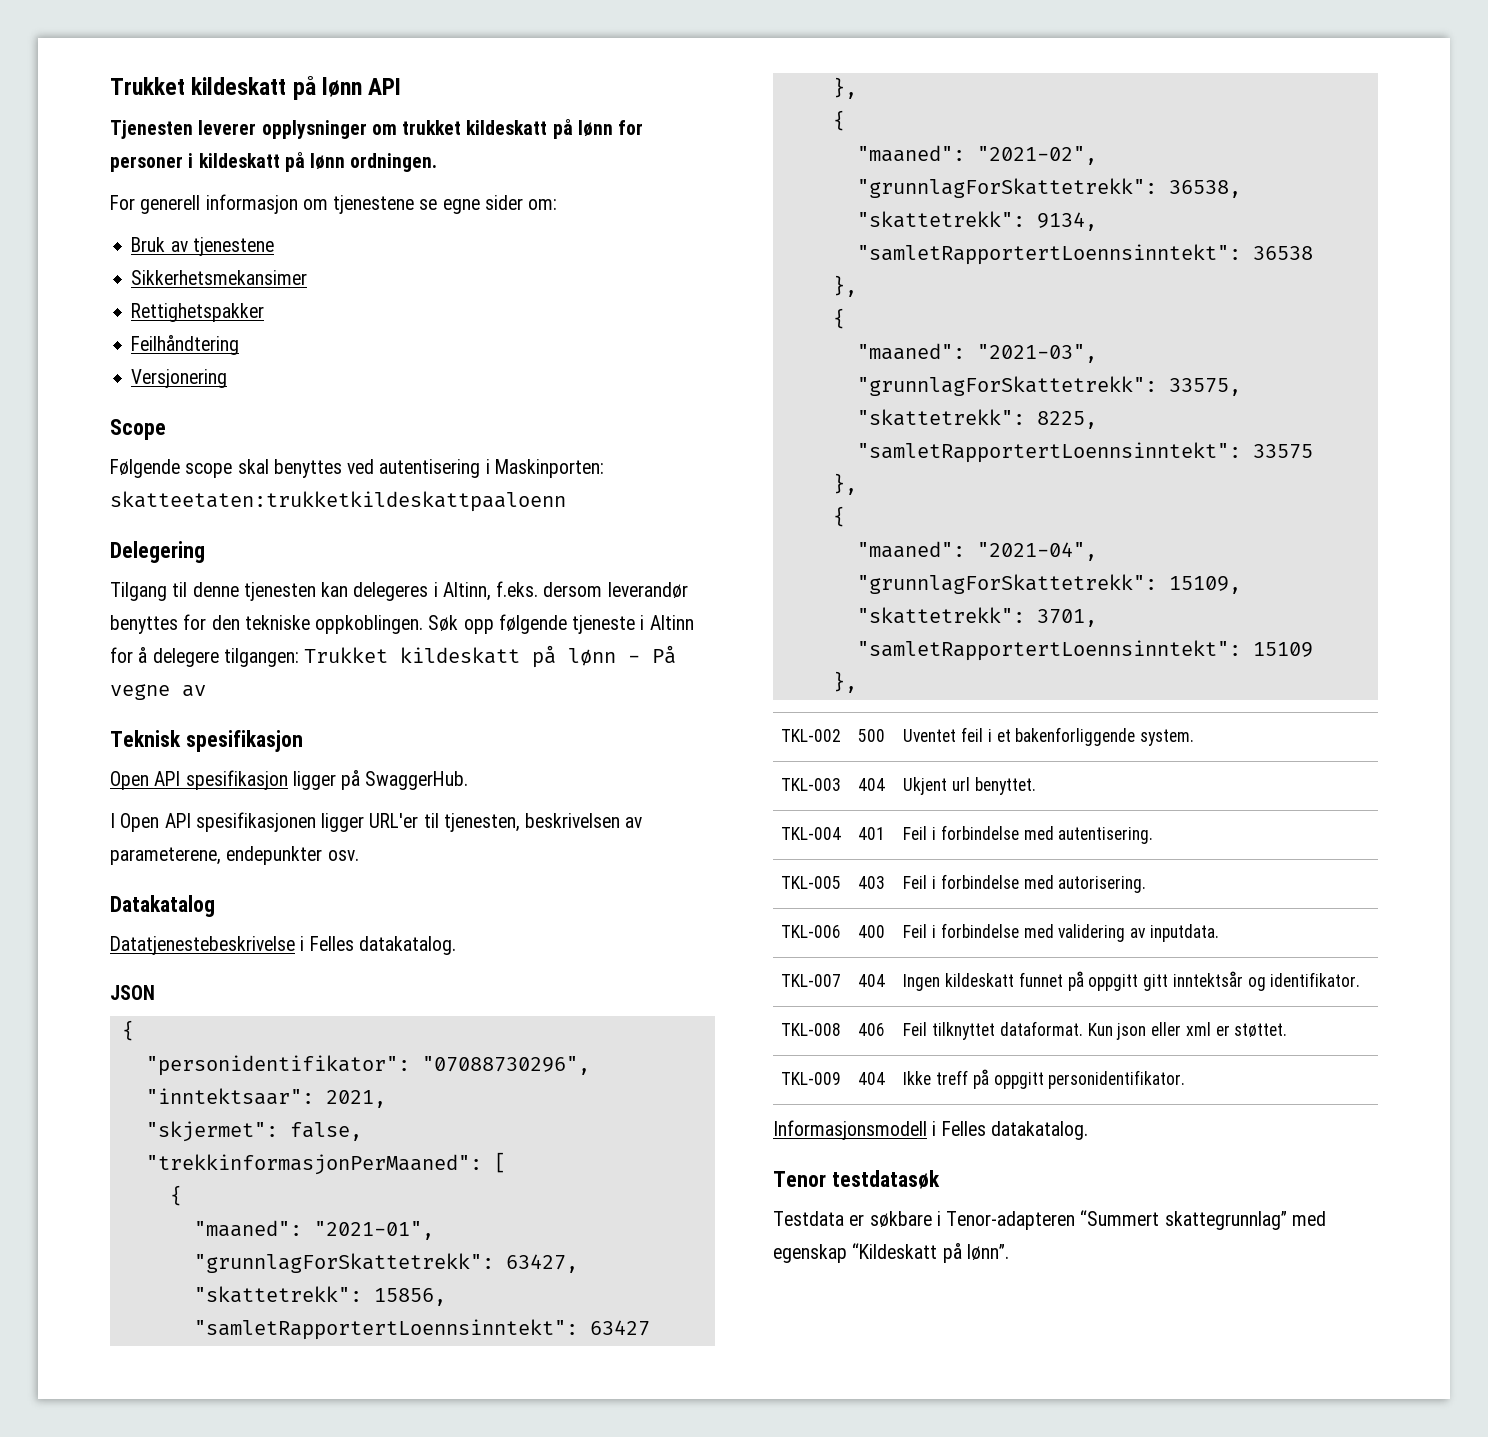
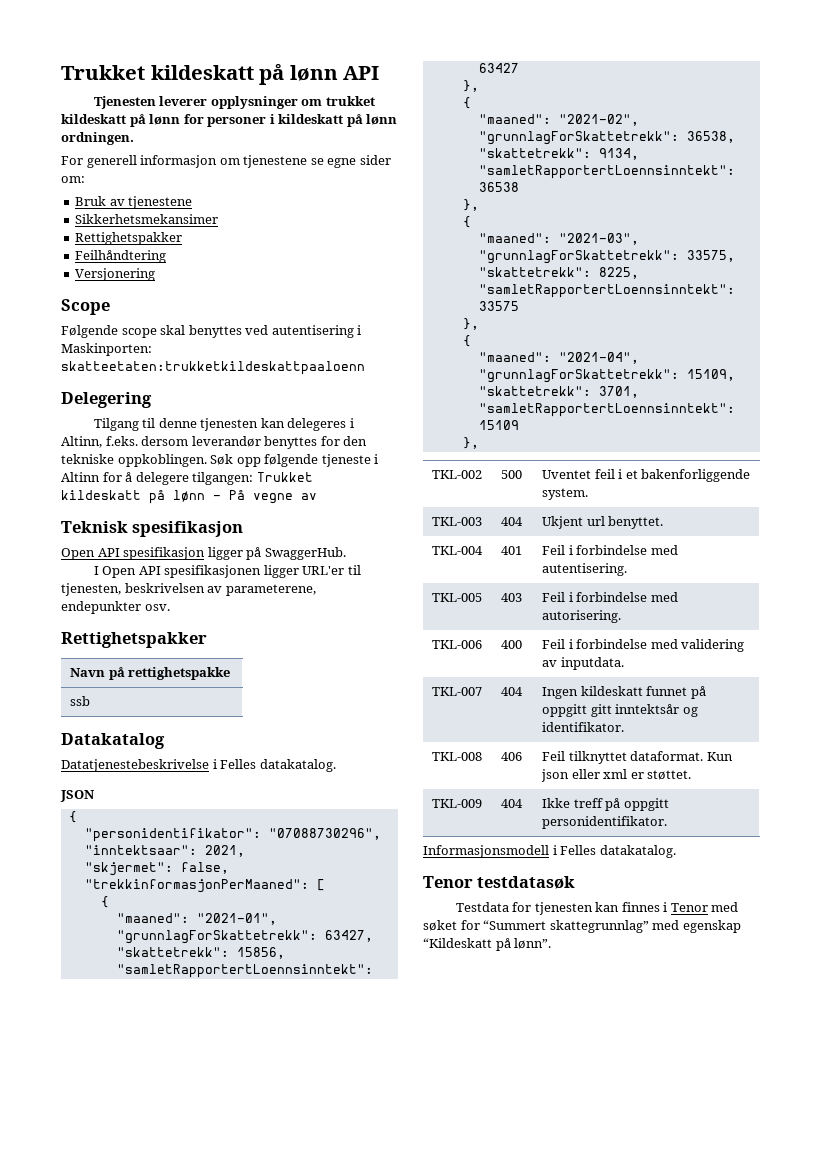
(359, 855) none -> [61,632,207,648] [70,667,231,680] [70,696,91,706] // Rettighetspakker // Navn på rettighetspakke // ssb
[849,1211,1076,1230] er søkbare i Tenor-adapteren -> [512,902,739,915] [423,920,480,931] for tjenesten kan finnes i Tenor med søket for

